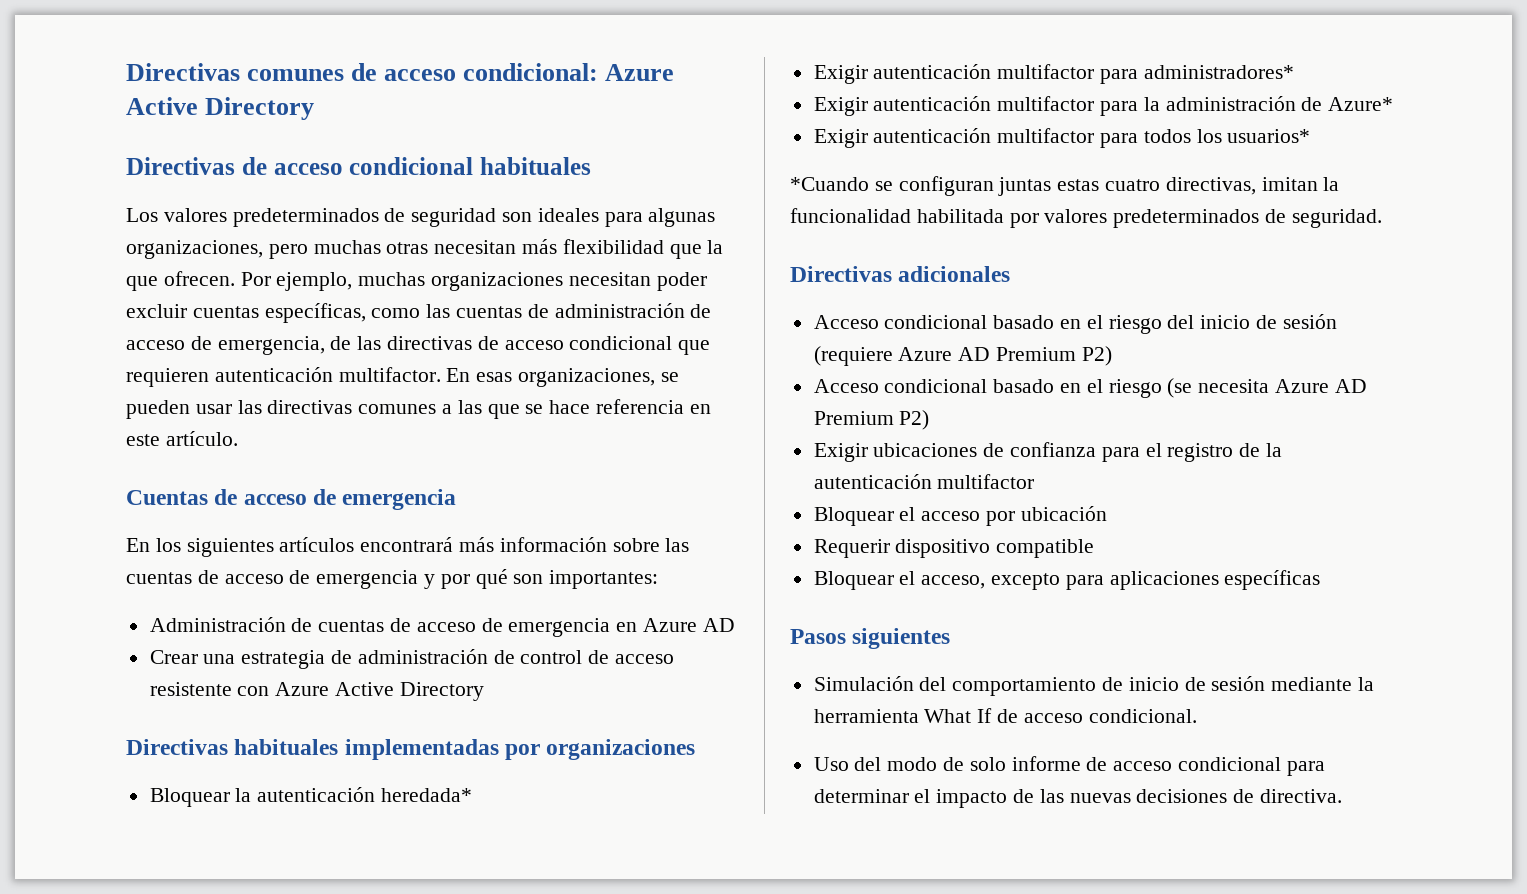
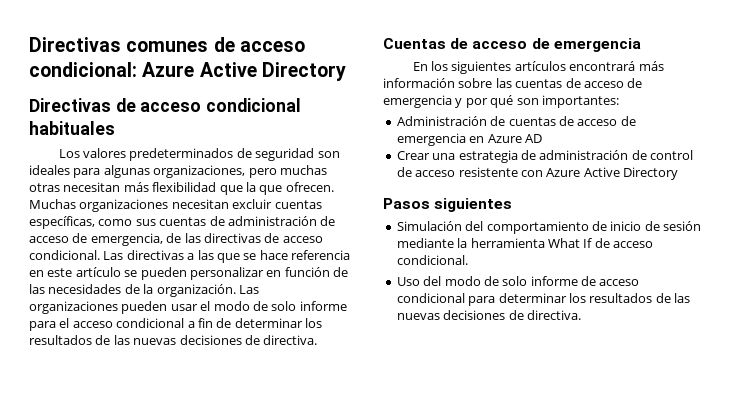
[240,272,426,291] Por ejemplo, muchas -> [29,199,76,209] Muchas
[656,272,707,291] poder -> (229, 204) none
[426,304,451,318] las -> [135,219,156,226] sus
[569,336,711,355] [126,367,679,387] [126,400,437,419] condicional que requieren autenticación multifactor. En esas organizaciones, se pueden usar las directivas comunes -> [29,250,184,260] condicional. Las directivas
[165,431,238,446] artículo. -> [75,267,348,280] [29,284,259,297] [29,301,347,314] [29,318,322,331] [29,335,318,345] artículo se pueden personalizar en función de las necesidades de la organización. Las organizaciones pueden usar el modo de solo informe para el acceso condicional a fin de determinar los resultados de las nuevas decisiones de directiva.
[126,739,696,760] [149,787,473,807] [813,64,1294,84] [813,96,1394,116] [813,128,1311,148] [790,176,1340,196] [790,208,1382,228] [790,266,1011,282] [813,314,1337,334] [813,346,1112,366] [813,378,1367,398] [813,410,930,430] [813,442,1283,462] [813,474,1035,489] [813,506,1107,526] [813,539,1095,558] [813,570,1321,590] // Directivas habituales implementadas por organizaciones // Bloquear la autenticación heredada* // Exigir autenticación multifactor para administradores* // Exigir autenticación multifactor para la administración de Azure* // Exigir autenticación multifactor para todos los usuarios* // *Cuando se configuran juntas estas cuatro directivas, imitan la funcionalidad habilitada por valores predeterminados de seguridad. // Directivas adicionales // Acceso condicional basado en el riesgo del inicio de sesión (requiere Azure AD Premium P2) // Acceso condicional basado en el riesgo (se necesita Azure AD Premium P2) // Exigir ubicaciones de confianza para el registro de la autenticación multifactor // Bloquear el acceso por ubicación // Requerir dispositivo compatible // Bloquear el acceso, excepto para aplicaciones específicas -> (678, 173) none
[914,789,1008,808] el impacto -> [568,293,653,303] los resultados

